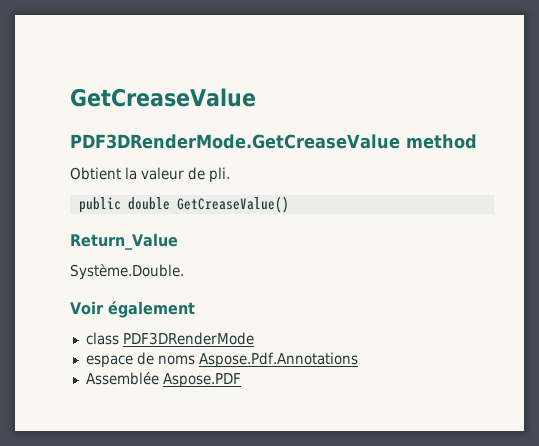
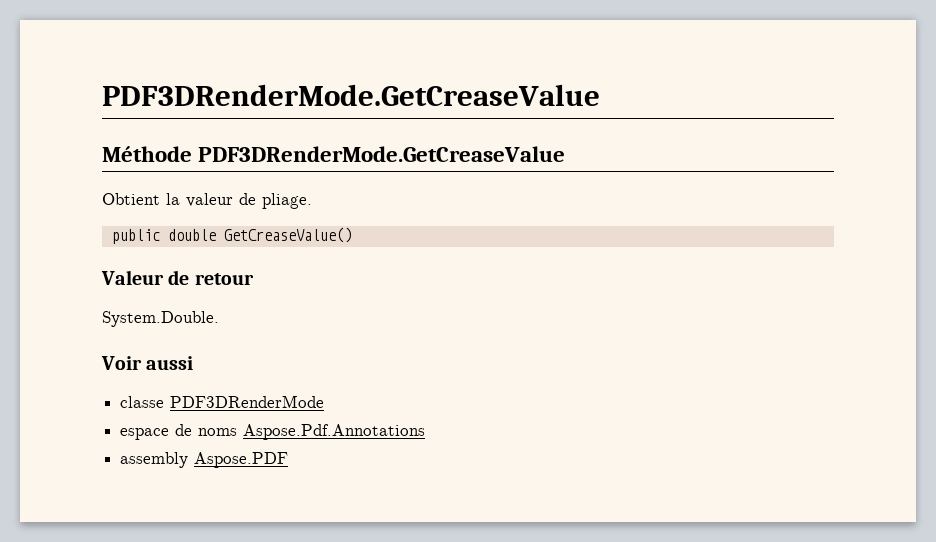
[70,88,256,107] [70,134,477,149] GetCreaseValue // PDF3DRenderMode.GetCreaseValue method -> [102,84,600,106] [102,146,566,162] PDF3DRenderMode.GetCreaseValue // Méthode PDF3DRenderMode.GetCreaseValue
[209,167,230,183] pli. -> [262,193,312,209] pliage.
[70,233,178,250] [70,264,184,280] Return_Value // Système.Double. -> [101,270,254,285] [102,311,219,327] Valeur de retour // System.Double.
[107,301,195,318] [85,332,119,345] également // class -> [146,356,194,370] [120,396,165,408] aussi // classe
[85,372,159,385] Assemblée -> [120,452,189,468] assembly

